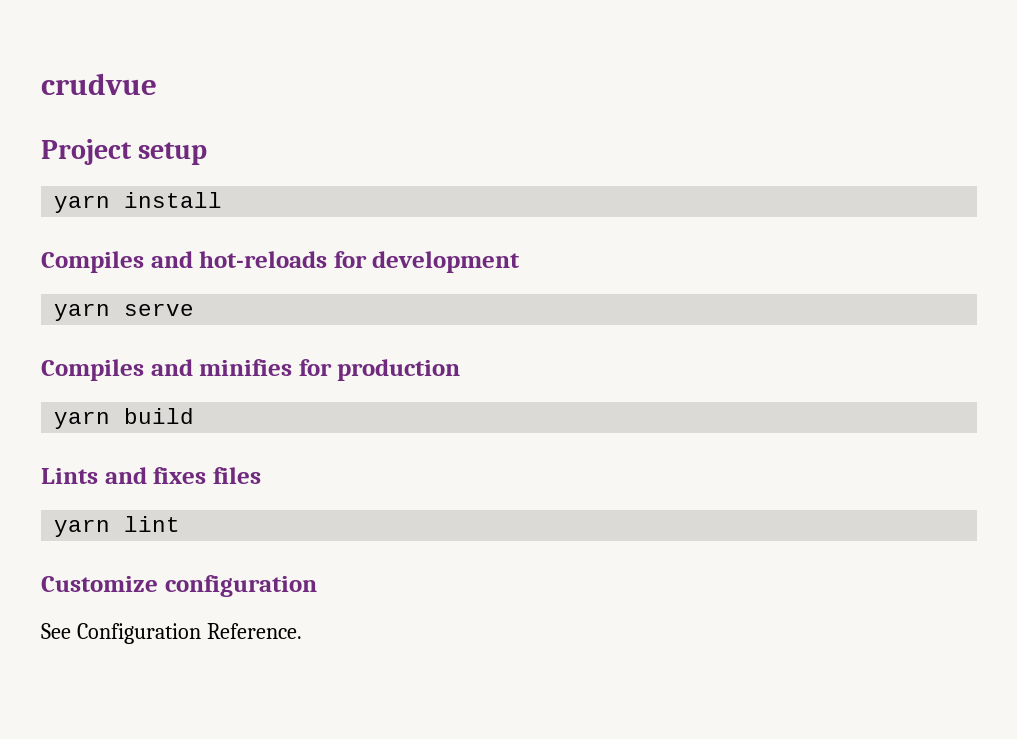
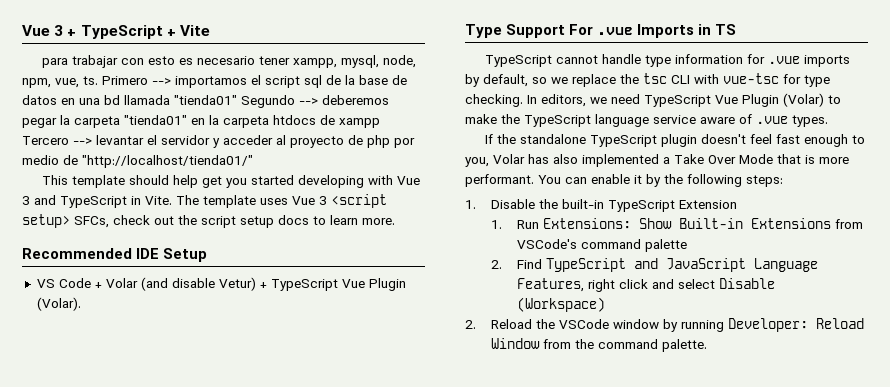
[41,73,157,95] [41,139,208,165] [54,192,223,213] [41,251,521,273] [54,303,195,321] [41,359,461,381] [54,408,195,429] [41,467,261,484] [54,516,181,537] [41,575,317,597] [41,623,302,644] crudvue // Project setup // yarn install // Compiles and hot-reloads for development // yarn serve // Compiles and minifies for production // yarn build // Lints and fixes files // yarn lint // Customize configuration // See Configuration Reference. -> [22,25,210,39] [42,55,417,68] [22,75,407,88] [22,95,389,108] [22,115,380,128] [22,135,415,148] [22,155,253,168] [42,175,421,188] [22,194,387,208] [22,214,395,228] [22,248,208,262] [36,277,406,291] [36,297,81,311] [465,24,737,38] [485,54,851,67] [465,73,830,87] [465,93,841,107] [465,114,828,127] [485,134,866,147] [465,154,849,167] [465,174,783,187] [465,199,737,212] [490,218,863,229] [516,239,687,252] [490,258,818,272] [516,278,775,292] [516,297,605,312] [465,318,864,332] [490,338,707,352] Vue 3 + TypeScript + Vite // para trabajar con esto es necesario tener xampp, mysql, node, npm, vue, ts. Primero --> importamos el script sql de la base de datos en una bd llamada "tienda01" Segundo --> deberemos pegar la carpeta "tienda01" en la carpeta htdocs de xampp Tercero --> levantar el servidor y acceder al proyecto de php por medio de "http://localhost/tienda01/" // This template should help get you started developing with Vue 3 and TypeScript in Vite. The template uses Vue 3 <script setup> SFCs, check out the script setup docs to learn more. // Recommended IDE Setup // VS Code + Volar (and disable Vetur) + TypeScript Vue Plugin (Volar). // Type Support For .vue Imports in TS // TypeScript cannot handle type information for .vue imports by default, so we replace the tsc CLI with vue-tsc for type checking. In editors, we need TypeScript Vue Plugin (Volar) to make the TypeScript language service aware of .vue types. // If the standalone TypeScript plugin doesn't feel fast enough to you, Volar has also implemented a Take Over Mode that is more performant. You can enable it by the following steps: // 1. Disable the built-in TypeScript Extension // 1. Run Extensions: Show Built-in Extensions from VSCode's command palette // 2. Find TypeScript and JavaScript Language Features, right click and select Disable (Workspace) // 2. Reload the VSCode window by running Developer: Reload Window from the command palette.

